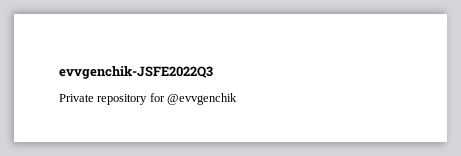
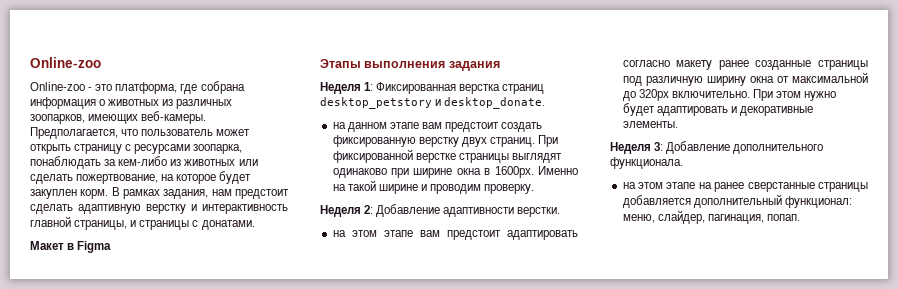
[59,66,213,79] [59,93,238,105] evvgenchik-JSFE2022Q3 // Private repository for @evvgenchik -> [30,57,101,68] [30,81,245,94] [30,97,233,109] [30,111,207,124] [30,127,251,139] [30,144,243,154] [30,156,258,169] [30,171,252,184] [30,187,289,199] [30,204,288,214] [30,216,255,230] [30,241,112,253] [320,59,500,71] [320,82,545,94] [320,97,546,109] [332,122,543,132] [332,135,559,147] [332,149,562,163] [332,166,578,178] [332,180,535,194] [320,204,561,217] [332,230,578,240] [622,60,868,70] [622,72,868,86] [622,89,837,101] [622,103,813,116] [622,121,678,128] [610,141,824,154] [610,157,683,169] [622,182,868,192] [622,194,852,208] [622,210,800,224] Online-zoo // Online-zoo - это платформа, где собрана информация о животных из различных зоопарков, имеющих веб-камеры. Предполагается, что пользователь может открыть страницу с ресурсами зоопарка, понаблюдать за кем-либо из животных или сделать пожертвование, на которое будет закуплен корм. В рамках задания, нам предстоит сделать адаптивную верстку и интерактивность главной страницы, и страницы с донатами. // Макет в Figma // Этапы выполнения задания // Неделя 1: Фиксированная верстка страниц desktop_petstory и desktop_donate. // на данном этапе вам предстоит создать фиксированную верстку двух страниц. При фиксированной верстке страницы выглядят одинаково при ширине окна в 1600px. Именно на такой ширине и проводим проверку. // Неделя 2: Добавление адаптивности верстки. // на этом этапе вам предстоит адаптировать согласно макету ранее созданные страницы под различную ширину окна от максимальной до 320px включительно. При этом нужно будет адаптировать и декоративные элементы. // Неделя 3: Добавление дополнительного функционала. // на этом этапе на ранее сверстанные страницы добавляется дополнительный функционал: меню, слайдер, пагинация, попап.

